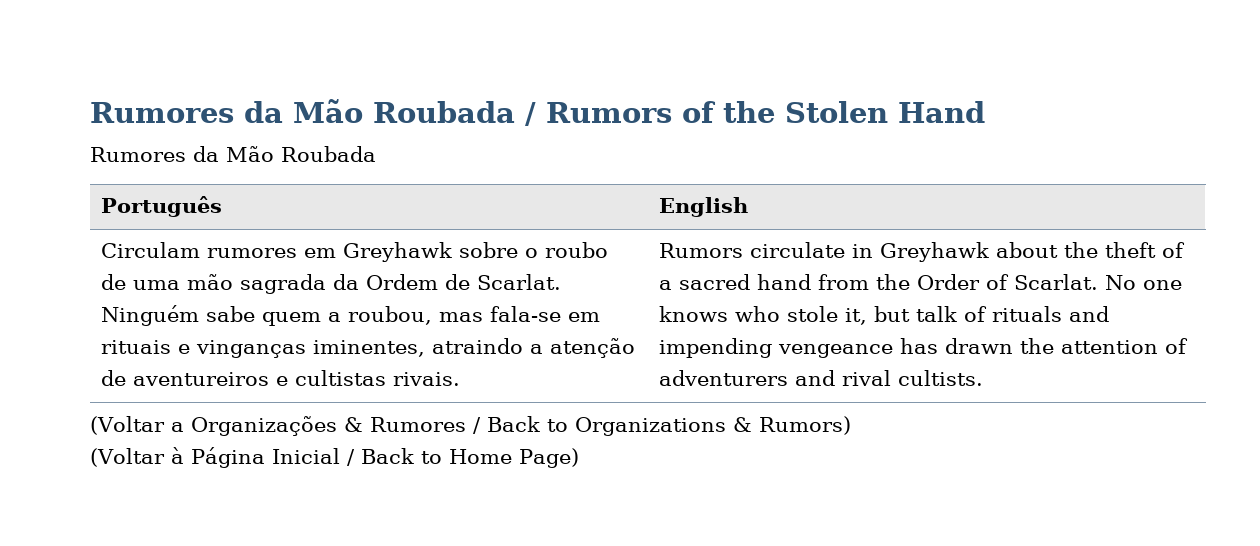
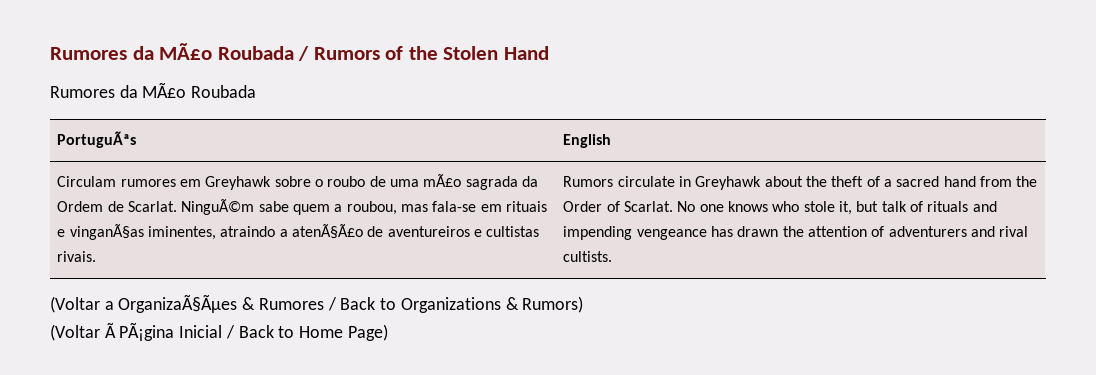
[90,99,363,123] Rumores da Mão -> [50,43,213,60] Rumores da MÃ£o
[226,146,274,162] Mão -> [142,82,187,98] MÃ£o
[101,196,223,217] Português -> [57,131,137,148] PortuguÃªs
[187,274,234,290] mão -> [423,174,462,187] mÃ£o
[101,305,200,326] Ninguém -> [181,199,255,215] NinguÃ©m
[196,340,307,358] vinganças -> [69,224,144,240] vinganÃ§as
[550,338,636,358] atenção -> [291,224,363,239] atenÃ§Ã£o
[190,416,337,436] Organizações -> [118,294,238,313] OrganizaÃ§Ãµes
[170,447,265,468] à Página -> [104,322,175,341] Ã PÃ¡gina

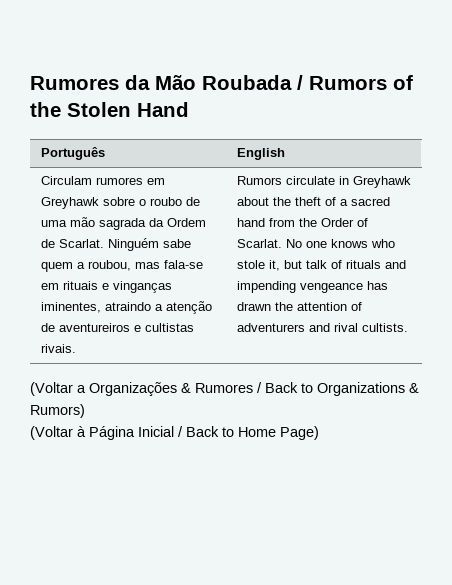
[50,43,213,60] Rumores da MÃ£o -> [30,75,196,90] Rumores da Mão
[50,82,257,98] [57,131,137,148] // Rumores da MÃ£o Roubada // PortuguÃªs -> [40,147,105,160] // Português
[423,174,462,187] mÃ£o -> [69,217,95,227] mão
[181,199,255,215] NinguÃ©m -> [107,238,159,251] Ninguém
[69,224,144,240] vinganÃ§as -> [112,281,172,293] vinganças
[291,224,363,239] atenÃ§Ã£o -> [165,301,212,314] atenção
[118,294,238,313] OrganizaÃ§Ãµes -> [89,382,177,396] Organizações
[104,322,175,341] Ã PÃ¡gina -> [77,426,135,440] à Página

